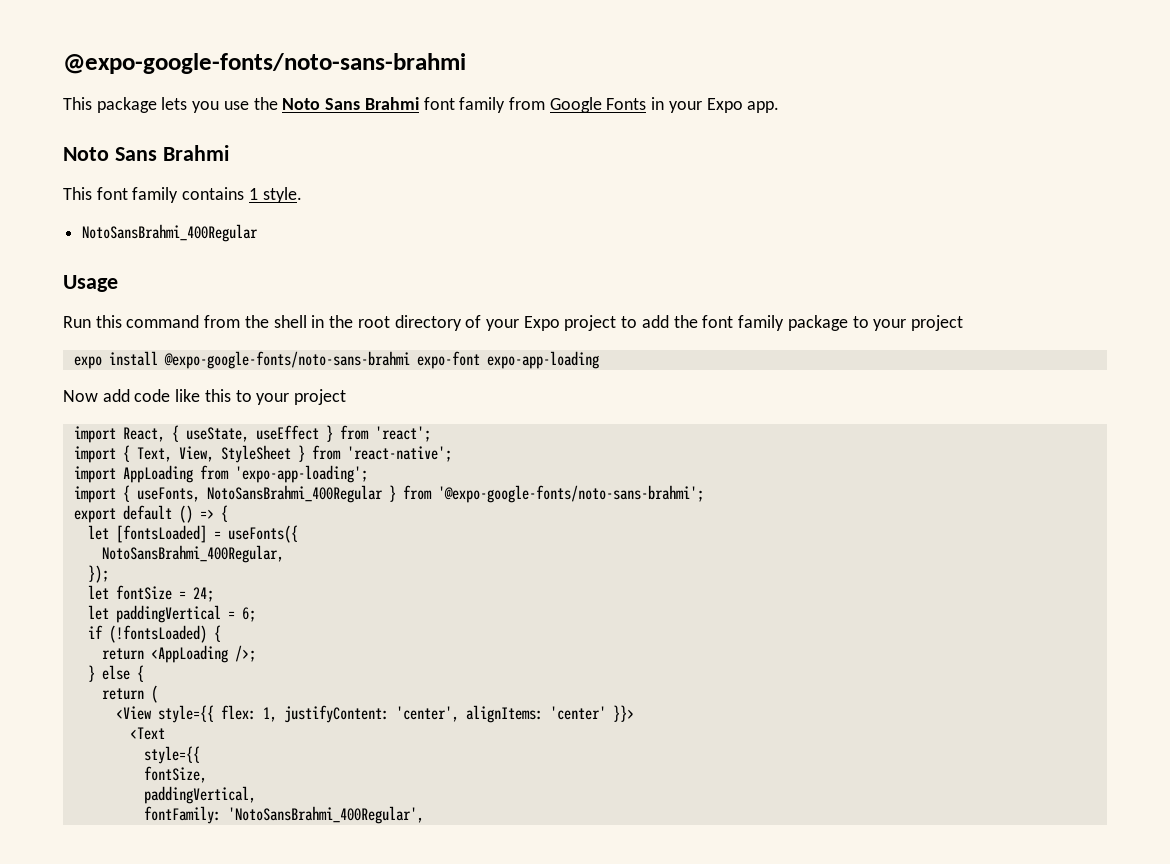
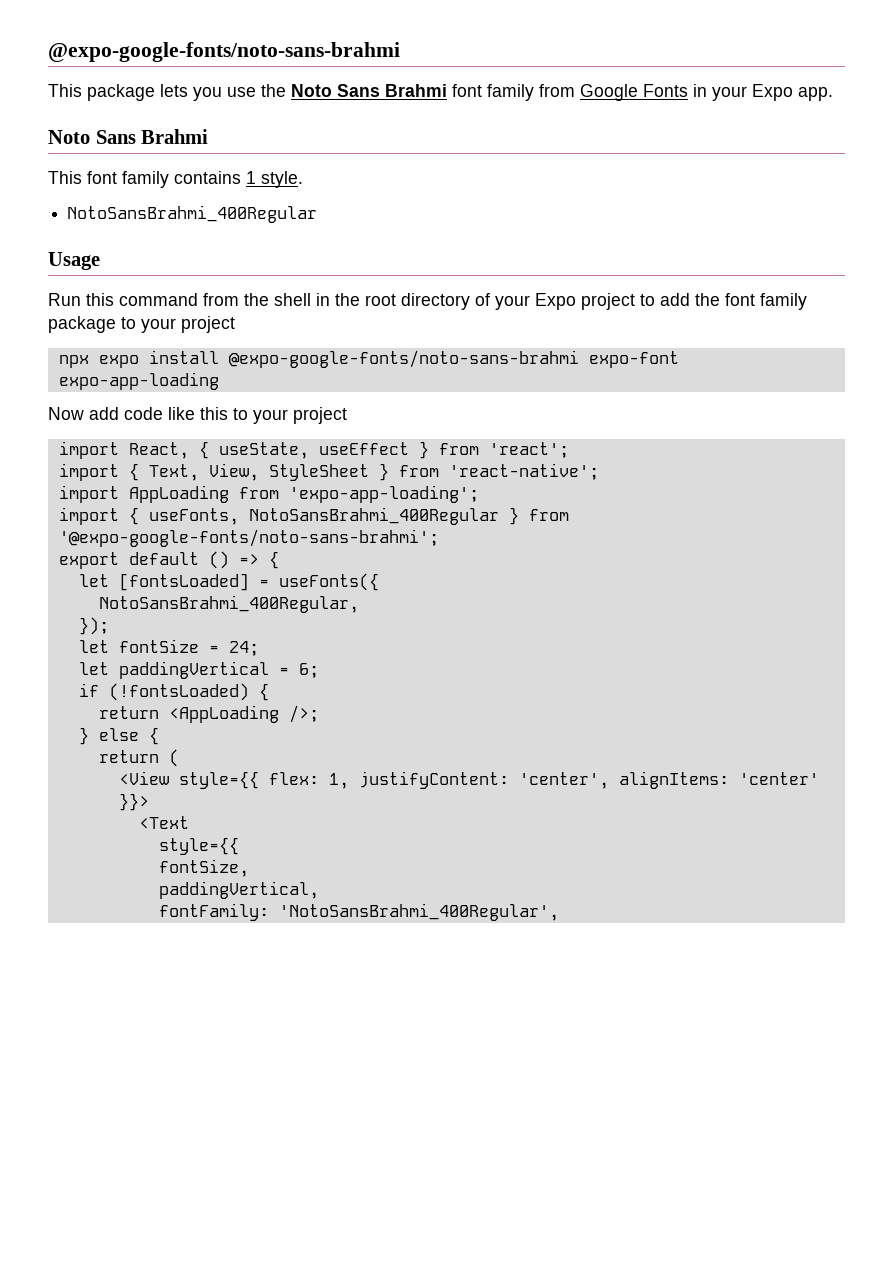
(963, 323) none -> [58,355,89,368] npx

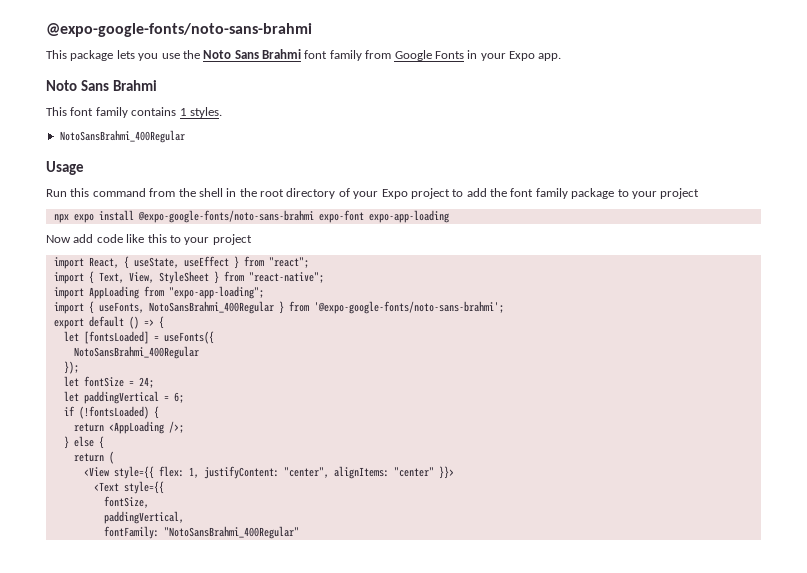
[261,171,303,188] style. -> [189,107,222,118] styles.
[488,442,569,458] 'react'; -> [268,257,309,268] "react";
[448,463,599,480] 'react-native'; -> [248,272,324,283] "react-native";
[288,485,479,503] 'expo-app-loading'; -> [168,286,264,299] "expo-app-loading";
[98,595,359,613] NotoSansBrahmi_400Regular, -> [73,346,199,359] NotoSansBrahmi_400Regular
[518,771,819,789] 'center', alignItems: 'center' -> [283,466,434,479] "center", alignItems: "center"
(189, 822) // -> (119, 487) none
[278,903,559,921] 'NotoSansBrahmi_400Regular', -> [163,526,299,539] "NotoSansBrahmi_400Regular"

